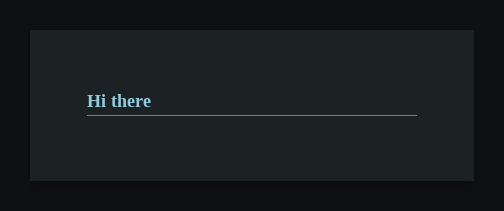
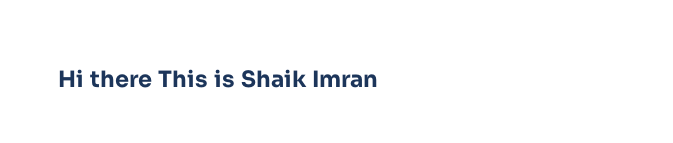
(151, 100) none -> [158,69,379,88] This is Shaik Imran

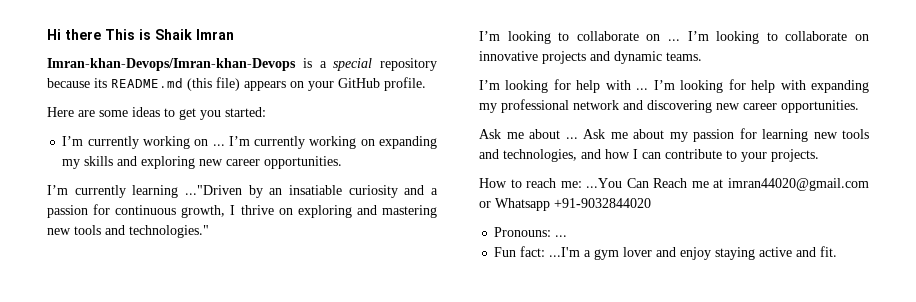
(379, 79) none -> [47,58,437,71] [47,77,426,91] [47,107,266,120] [62,136,437,149] [62,156,343,169] [47,185,438,198] [47,204,437,218] [47,225,209,238] [479,31,869,44] [479,51,702,64] [479,79,869,93] [479,99,859,113] [479,128,869,142] [479,149,819,162] [479,178,869,191] [479,198,651,211] [494,227,568,237] [494,246,838,260] // Imran-khan-Devops/Imran-khan-Devops is a special repository because its README.md (this file) appears on your GitHub profile. // Here are some ideas to get you started: // I’m currently working on ... I’m currently working on expanding my skills and exploring new career opportunities. // I’m currently learning ..."Driven by an insatiable curiosity and a passion for continuous growth, I thrive on exploring and mastering new tools and technologies." // I’m looking to collaborate on ... I’m looking to collaborate on innovative projects and dynamic teams. // I’m looking for help with ... I’m looking for help with expanding my professional network and discovering new career opportunities. // Ask me about ... Ask me about my passion for learning new tools and technologies, and how I can contribute to your projects. // How to reach me: ...You Can Reach me at imran44020@gmail.com or Whatsapp +91-9032844020 // Pronouns: ... // Fun fact: ...I'm a gym lover and enjoy staying active and fit.

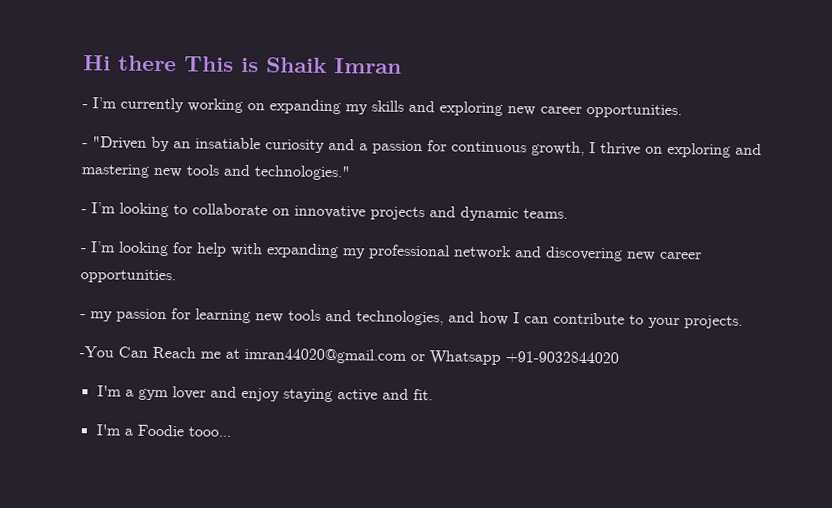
[47,58,437,71] [47,77,426,91] [47,107,266,120] [62,136,225,149] Imran-khan-Devops/Imran-khan-Devops is a special repository because its README.md (this file) appears on your GitHub profile. // Here are some ideas to get you started: // I’m currently working on ... -> [82,104,88,109] -
[47,185,242,198] I’m currently learning ..."Driven -> [82,136,147,150] - "Driven
[479,31,680,44] I’m looking to collaborate on ... -> [81,209,87,214] -
[479,79,649,93] I’m looking for help with ... -> [80,248,87,253] -
[479,129,664,139] Ask me about ... Ask me about -> [80,314,86,319] -
[479,178,623,188] How to reach me: ...You -> [79,346,114,358] -You
[494,227,568,237] [494,246,581,257] Pronouns: ... // Fun fact: ...I'm -> [96,385,122,397] I'm
(838, 251) none -> [95,424,231,437] // I'm a Foodie tooo...

